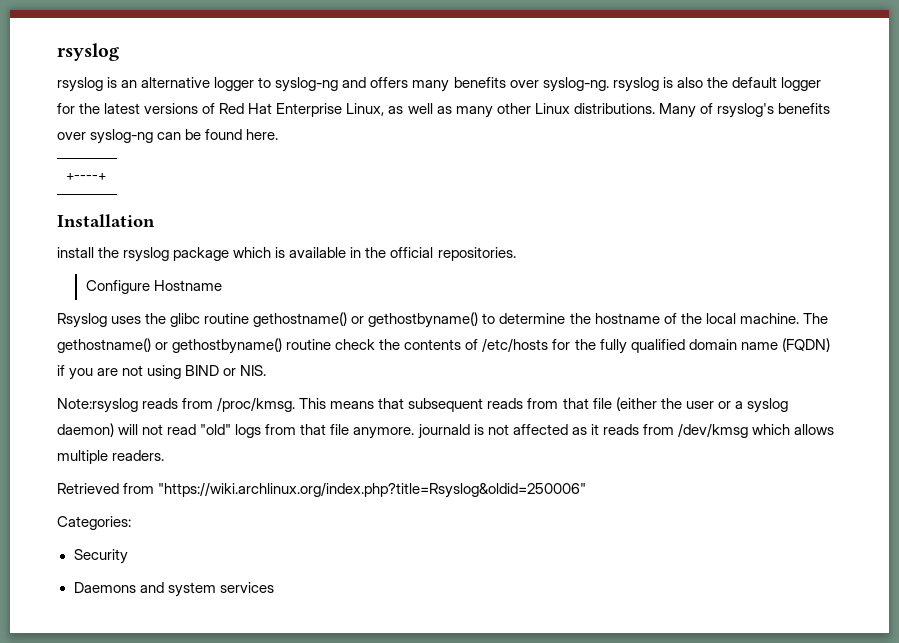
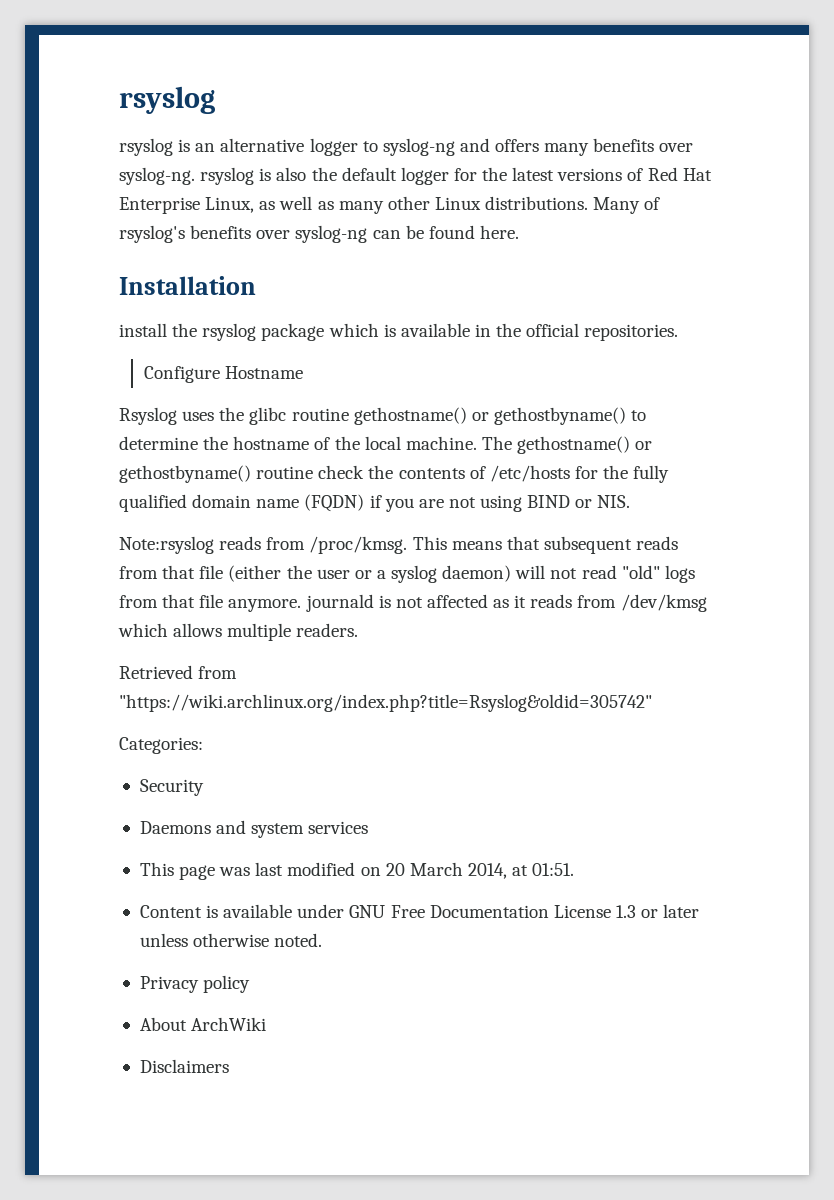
[66,173,107,180] // +----+ -> (519, 232) none
[158,482,587,498] "https://wiki.archlinux.org/index.php?title=Rsyslog&oldid=250006" -> [119,694,652,712] "https://wiki.archlinux.org/index.php?title=Rsyslog&oldid=305742"
(274, 587) none -> [139,862,575,880] [139,904,700,918] [139,933,323,947] [139,975,251,993] [139,1017,267,1031] [139,1059,229,1073] // This page was last modified on 20 March 2014, at 01:51. // Content is available under GNU Free Documentation License 1.3 or later unless otherwise noted. // Privacy policy // About ArchWiki // Disclaimers

